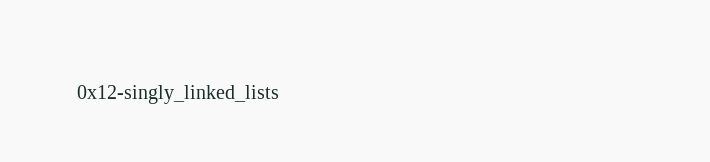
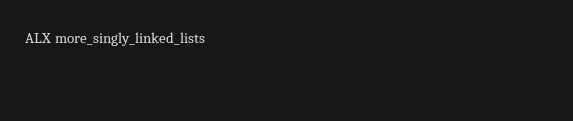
[77,85,279,104] 0x12-singly_linked_lists -> [25,32,205,46] ALX more_singly_linked_lists

